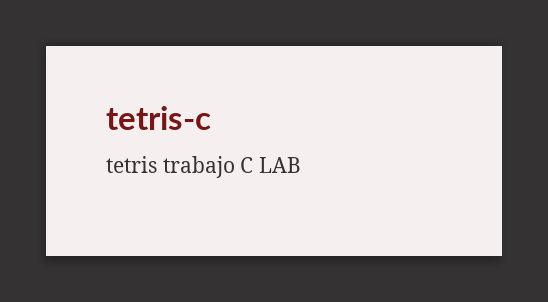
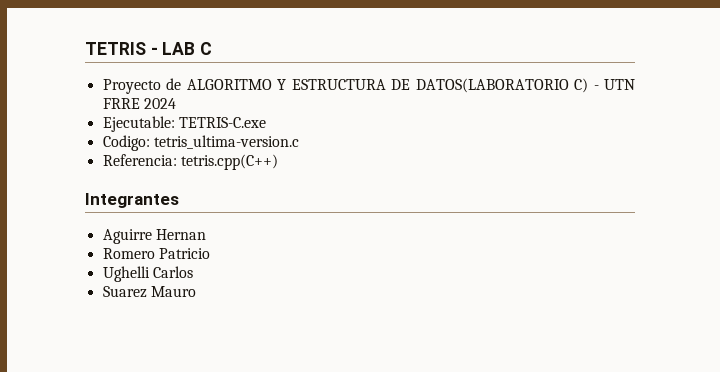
[106,106,211,130] [106,156,302,178] tetris-c // tetris trabajo C LAB -> [85,42,213,55] [102,78,635,94] [102,98,176,109] [102,116,266,132] [102,135,299,151] [102,154,278,170] [85,193,179,208] [102,229,206,244] [102,248,210,259] [102,266,193,282] [102,286,196,298] TETRIS - LAB C // Proyecto de ALGORITMO Y ESTRUCTURA DE DATOS(LABORATORIO C) - UTN FRRE 2024 // Ejecutable: TETRIS-C.exe // Codigo: tetris_ultima-version.c // Referencia: tetris.cpp(C++) // Integrantes // Aguirre Hernan // Romero Patricio // Ughelli Carlos // Suarez Mauro

